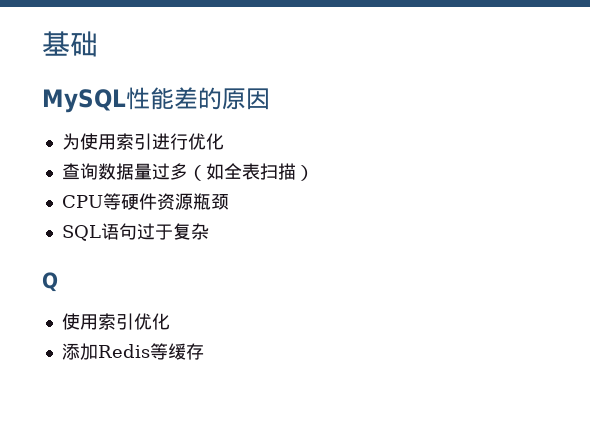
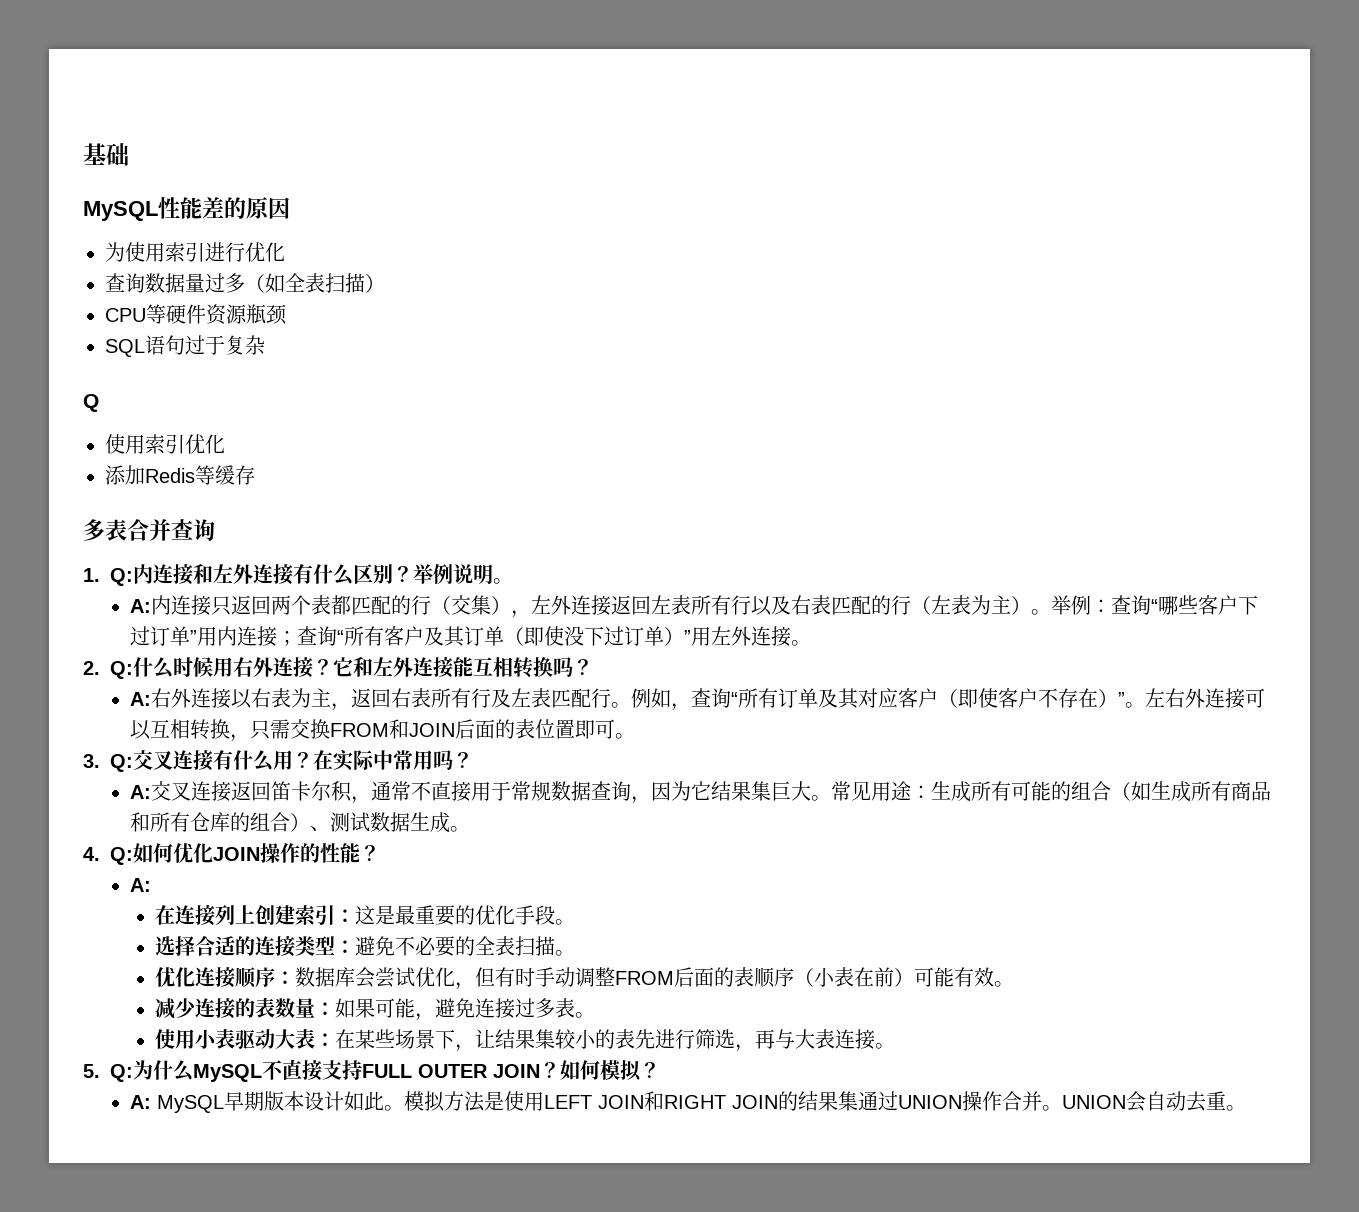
(204, 351) none -> [83,519,215,541] [83,563,513,586] [130,595,1259,618] [130,626,812,647] [83,656,593,679] [130,688,1266,711] [130,719,636,742] [83,750,473,772] [130,781,1272,804] [130,812,471,833] [83,843,380,865] [130,878,152,892] [155,905,576,926] [155,936,576,957] [155,967,1015,990] [155,998,596,1021] [155,1029,896,1052] [83,1059,660,1082] [130,1091,1247,1113] // 多表合并查询 // 1. Q:内连接和左外连接有什么区别？举例说明。 // A:内连接只返回两个表都匹配的行（交集），左外连接返回左表所有行以及右表匹配的行（左表为主）。举例：查询“哪些客户下过订单”用内连接；查询“所有客户及其订单（即使没下过订单）”用左外连接。 // 2. Q:什么时候用右外连接？它和左外连接能互相转换吗？ // A:右外连接以右表为主，返回右表所有行及左表匹配行。例如，查询“所有订单及其对应客户（即使客户不存在）”。左右外连接可以互相转换，只需交换FROM和JOIN后面的表位置即可。 // 3. Q:交叉连接有什么用？在实际中常用吗？ // A:交叉连接返回笛卡尔积，通常不直接用于常规数据查询，因为它结果集巨大。常见用途：生成所有可能的组合（如生成所有商品和所有仓库的组合）、测试数据生成。 // 4. Q:如何优化JOIN操作的性能？ // A: // 在连接列上创建索引：这是最重要的优化手段。 // 选择合适的连接类型：避免不必要的全表扫描。 // 优化连接顺序：数据库会尝试优化，但有时手动调整FROM后面的表顺序（小表在前）可能有效。 // 减少连接的表数量：如果可能，避免连接过多表。 // 使用小表驱动大表：在某些场景下，让结果集较小的表先进行筛选，再与大表连接。 // 5. Q:为什么MySQL不直接支持FULL OUTER JOIN？如何模拟？ // A: MySQL早期版本设计如此。模拟方法是使用LEFT JOIN和RIGHT JOIN的结果集通过UNION操作合并。UNION会自动去重。

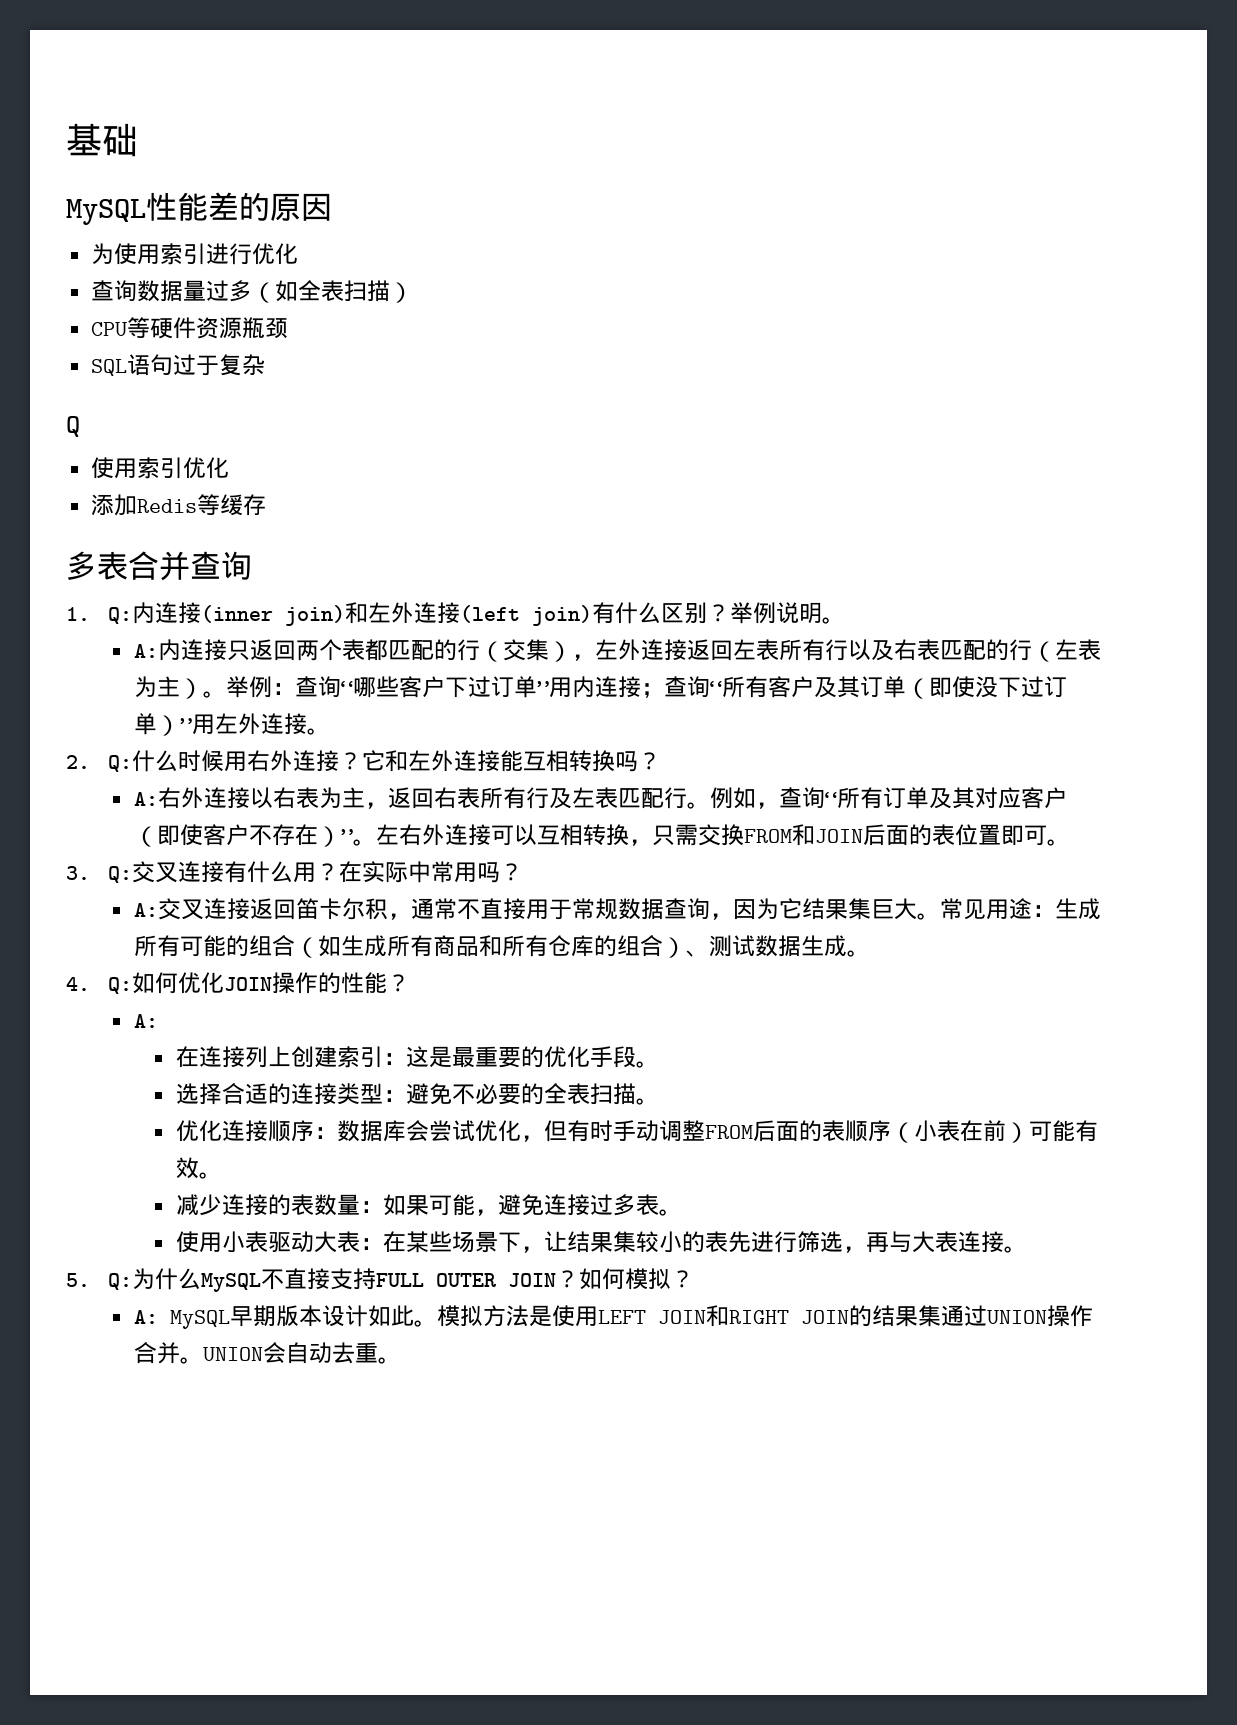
[193,564,293,585] 和左外连接 -> [201,602,593,626] (inner join)和左外连接(left join)

